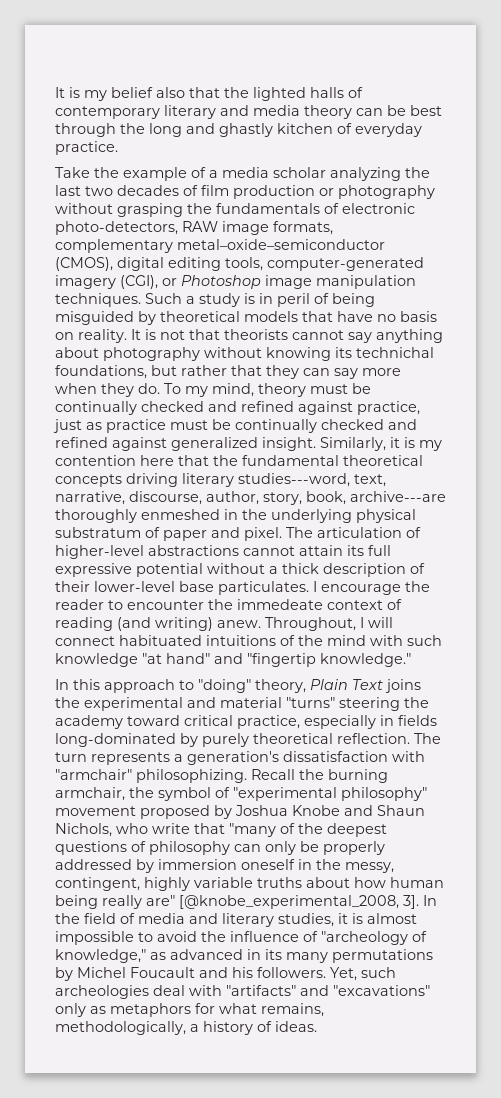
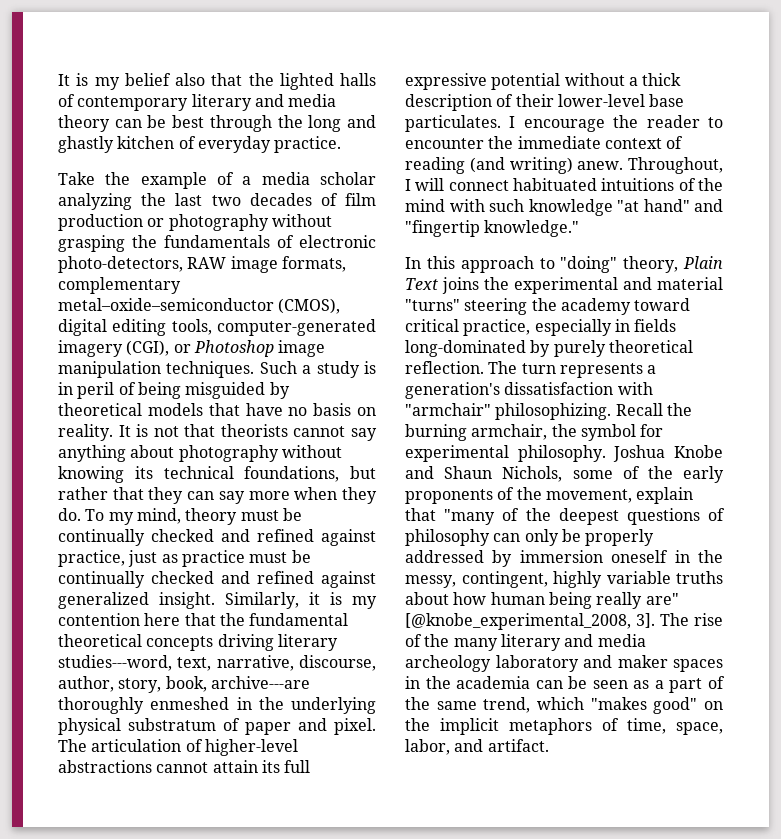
[356,347,434,358] technichal -> [163,466,234,479] technical
[237,599,323,610] immedeate -> [517,136,601,149] immediate
[215,787,427,801] [55,805,232,819] of "experimental philosophy" movement proposed by -> [640,424,664,437] [405,445,606,462] for experimental philosophy.
[116,823,190,834] who write -> [572,466,724,483] [405,487,694,504] some of the early proponents of the movement, explain
[423,895,437,906] [55,913,417,927] [55,931,427,945] [55,949,433,963] [55,967,396,981] [55,985,430,999] [55,1003,324,1017] [55,1021,317,1035] In the field of media and literary studies, it is almost impossible to avoid the influence of "archeology of knowledge," as advanced in its many permutations by Michel Foucault and his followers. Yet, such archeologies deal with "artifacts" and "excavations" only as metaphors for what remains, methodologically, a history of ideas. -> [660,613,723,626] [405,634,646,651] [405,655,723,672] [405,676,725,693] [405,697,723,714] [405,718,723,735] [405,739,549,755] The rise of the many literary and media archeology laboratory and maker spaces in the academia can be seen as a part of the same trend, which "makes good" on the implicit metaphors of time, space, labor, and artifact.

